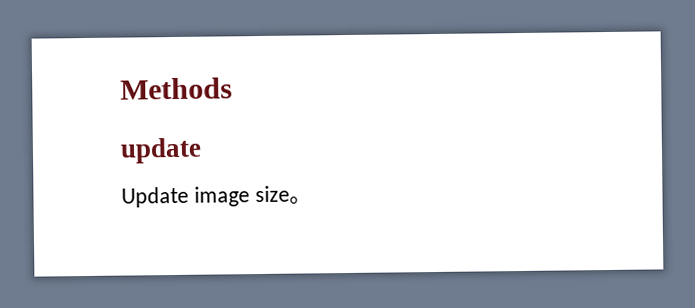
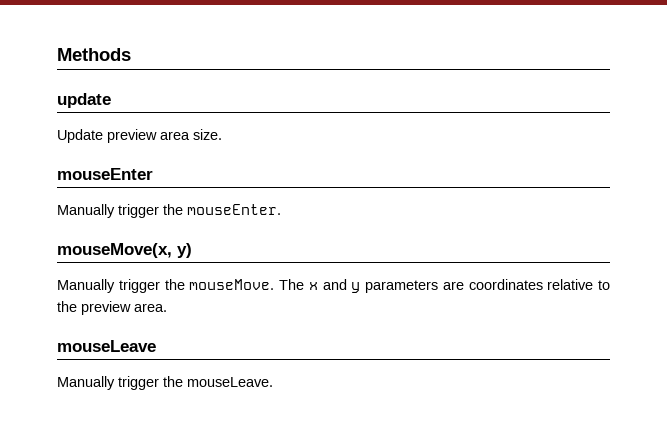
[193,185,312,207] image size。 -> [107,129,222,143] [57,168,153,180] [57,204,281,218] [57,243,192,258] [57,279,610,293] [57,301,167,315] [57,340,156,352] [57,376,273,390] preview area size. // mouseEnter // Manually trigger the mouseEnter. // mouseMove(x, y) // Manually trigger the mouseMove. The x and y parameters are coordinates relative to the preview area. // mouseLeave // Manually trigger the mouseLeave.

